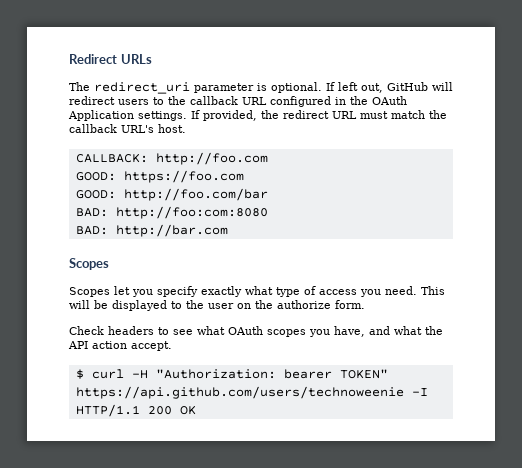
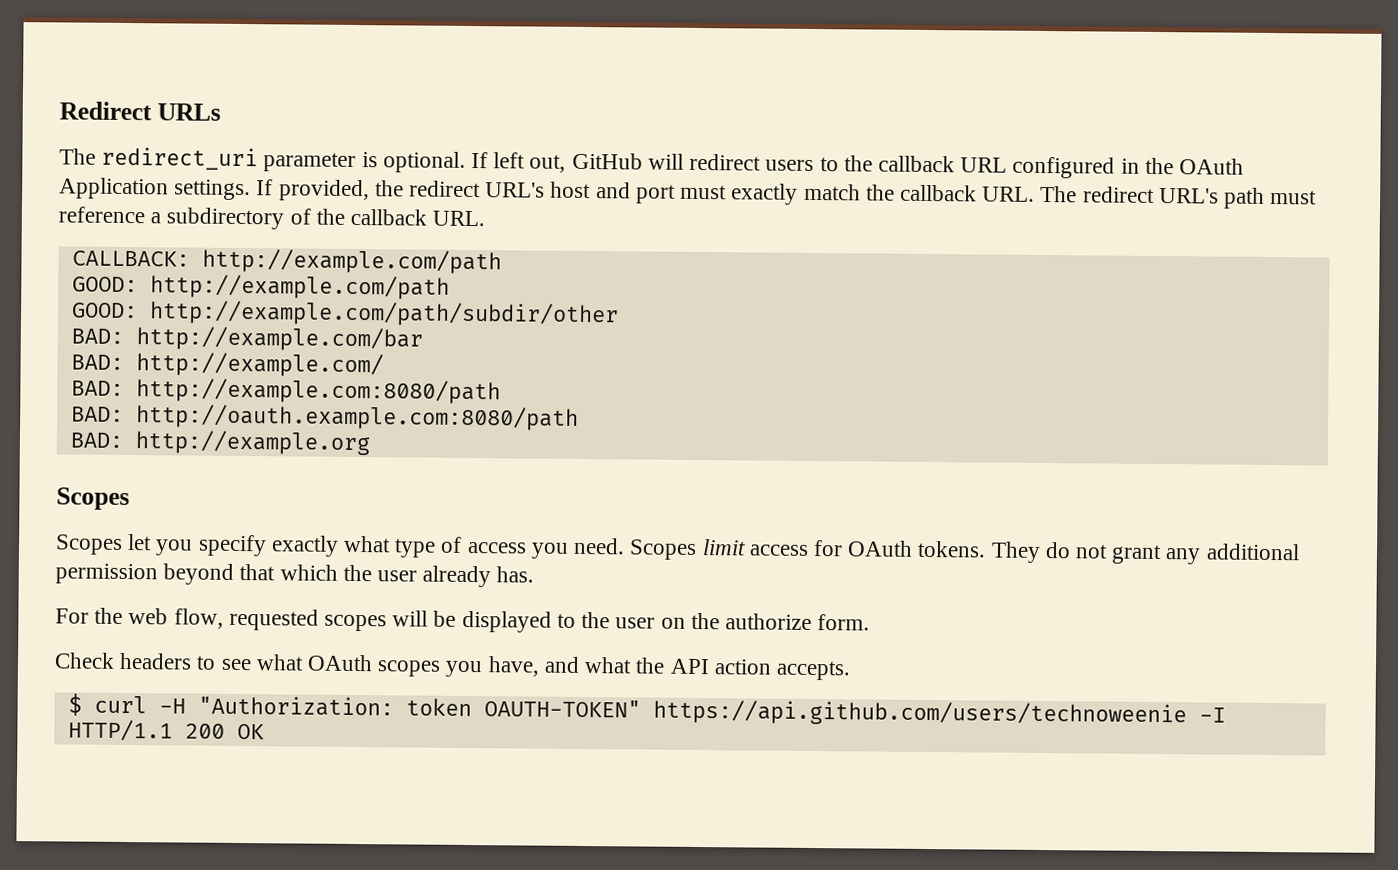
[332,110,447,119] [69,124,186,133] URL must match the callback URL's host. -> [485,181,1318,209] [58,206,486,230] URL's host and port must exactly match the callback URL. The redirect URL's path must reference a subdirectory of the callback URL.
[155,152,268,165] [75,170,244,183] [75,188,268,201] [75,206,268,219] [75,224,228,237] http://foo.com // GOOD: https://foo.com // GOOD: http://foo.com/bar // BAD: http://foo:com:8080 // BAD: http://bar.com -> [201,248,502,275] [71,274,450,300] [71,300,619,328] [70,326,423,352] [70,352,384,378] [70,378,501,405] [70,404,579,431] [69,430,371,456] http://example.com/path // GOOD: http://example.com/path // GOOD: http://example.com/path/subdir/other // BAD: http://example.com/bar // BAD: http://example.com/ // BAD: http://example.com:8080/path // BAD: http://oauth.example.com:8080/path // BAD: http://example.org
[421,286,445,295] This -> [629,539,1300,565] [55,563,535,588] [55,607,388,632] Scopes limit access for OAuth tokens. They do not grant any additional permission beyond that which the user already has. // For the web flow, requested scopes
[131,341,172,351] accept. -> [775,660,851,681] accepts.
[283,369,388,379] bearer TOKEN" -> [405,698,641,718] token OAUTH-TOKEN"

